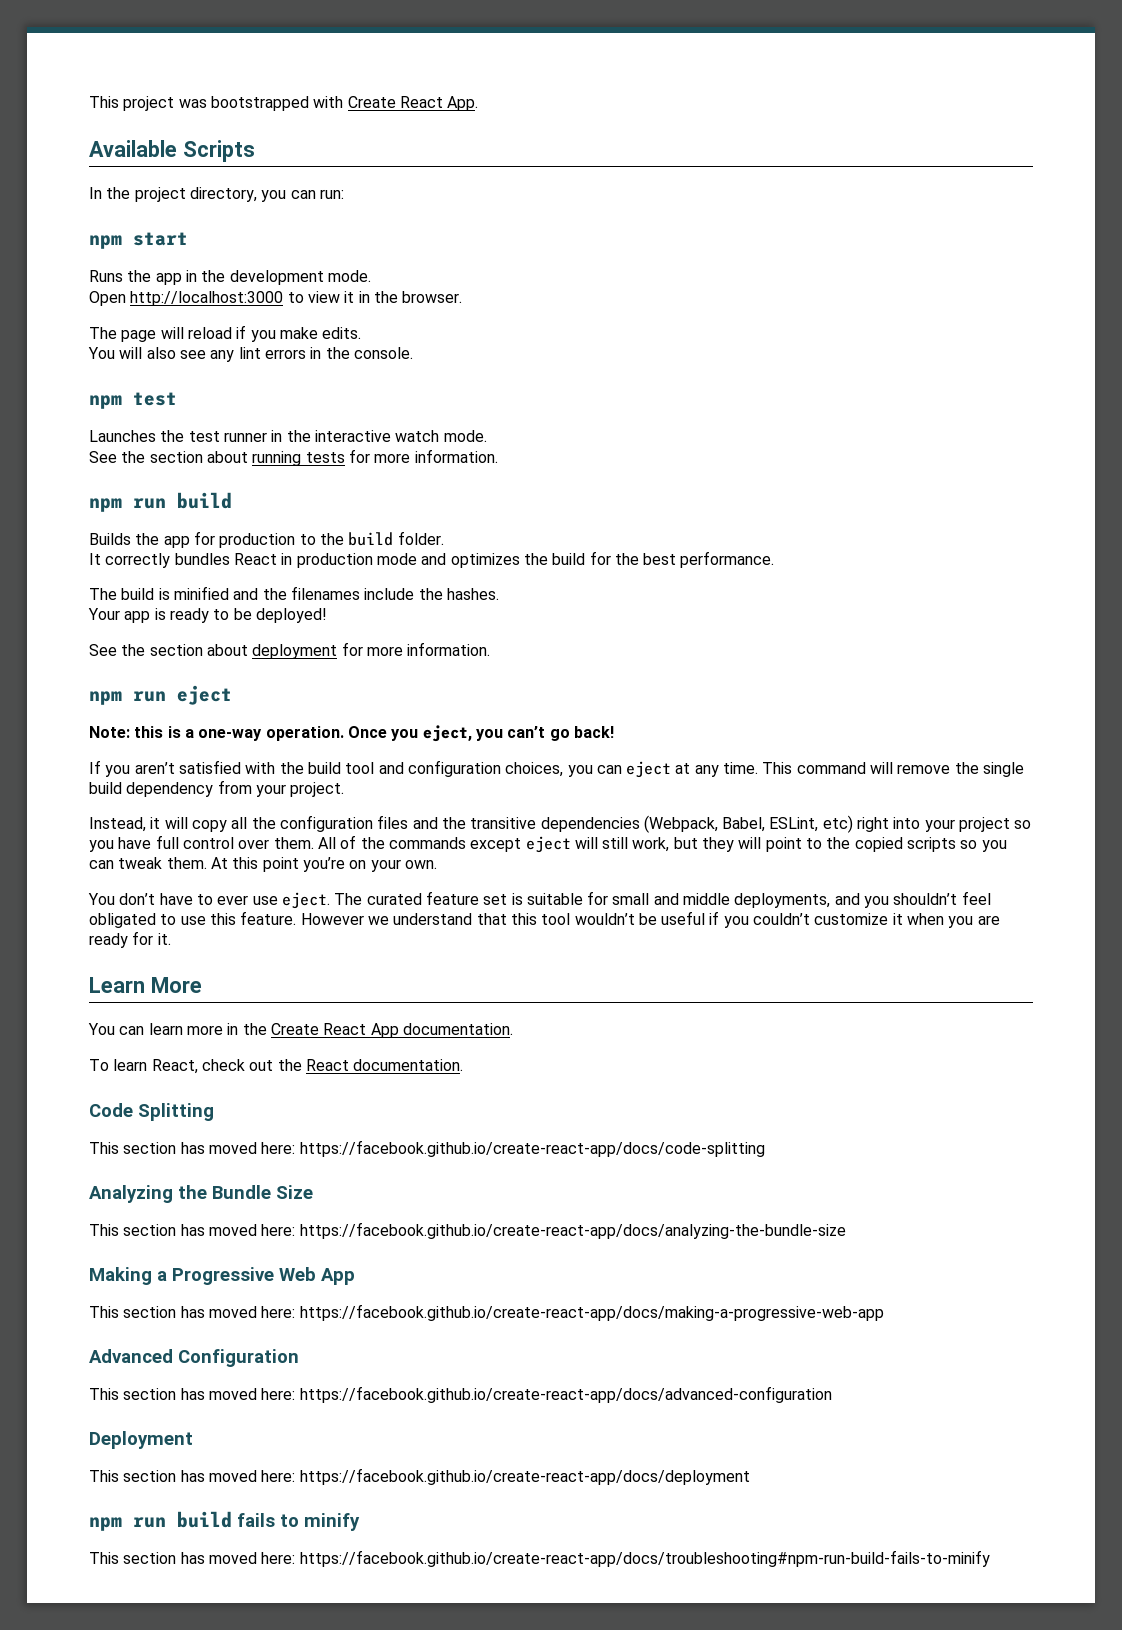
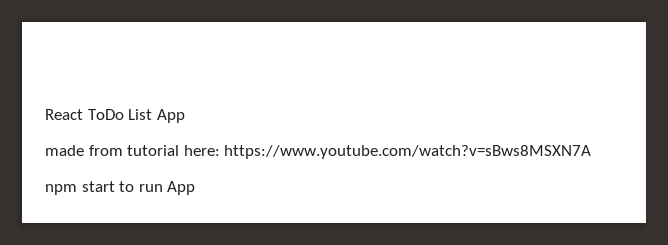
[89,96,479,111] [89,140,255,162] [89,187,344,202] [89,232,188,249] [89,270,371,285] [89,291,463,306] [89,325,362,342] [88,347,413,362] [89,392,177,409] [89,430,487,442] [89,449,498,466] [89,492,232,512] [89,531,444,548] [89,551,775,568] [89,586,499,600] [88,608,327,623] [89,642,491,659] [89,685,232,705] [89,725,614,742] [89,760,1025,778] [89,780,345,797] [89,815,1032,833] [89,835,1007,853] [89,857,437,872] [88,891,991,909] [89,911,1000,928] [89,931,171,948] [89,977,202,993] [88,1023,513,1038] [89,1059,464,1074] [89,1103,214,1121] [89,1140,765,1157] [89,1185,313,1203] [89,1222,846,1239] [89,1267,355,1285] [89,1304,884,1321] [89,1349,299,1367] [89,1386,832,1403] [89,1431,193,1449] [89,1468,750,1485] [89,1511,360,1531] [89,1550,990,1567] This project was bootstrapped with Create React App. // Available Scripts // In the project directory, you can run: // npm start // Runs the app in the development mode. // Open http://localhost:3000 to view it in the browser. // The page will reload if you make edits. // You will also see any lint errors in the console. // npm test // Launches the test runner in the interactive watch mode. // See the section about running tests for more information. // npm run build // Builds the app for production to the build folder. // It correctly bundles React in production mode and optimizes the build for the best performance. // The build is minified and the filenames include the hashes. // Your app is ready to be deployed! // See the section about deployment for more information. // npm run eject // Note: this is a one-way operation. Once you eject, you can’t go back! // If you aren’t satisfied with the build tool and configuration choices, you can eject at any time. This command will remove the single build dependency from your project. // Instead, it will copy all the configuration files and the transitive dependencies (Webpack, Babel, ESLint, etc) right into your project so you have full control over them. All of the commands except eject will still work, but they will point to the copied scripts so you can tweak them. At this point you’re on your own. // You don’t have to ever use eject. The curated feature set is suitable for small and middle deployments, and you shouldn’t feel obligated to use this feature. However we understand that this tool wouldn’t be useful if you couldn’t customize it when you are ready for it. // Learn More // You can learn more in the Create React App documentation. // To learn React, check out the React documentation. // Code Splitting // This section has moved here: https://facebook.github.io/create-react-app/docs/code-splitting // Analyzing the Bundle Size // This section has moved here: https://facebook.github.io/create-react-app/docs/analyzing-the-bundle-size // Making a Progressive Web App // This section has moved here: https://facebook.github.io/create-react-app/docs/making-a-progressive-web-app // Advanced Configuration // This section has moved here: https://facebook.github.io/create-react-app/docs/advanced-configuration // Deployment // This section has moved here: https://facebook.github.io/create-react-app/docs/deployment // npm run build fails to minify // This section has moved here: https://facebook.github.io/create-react-app/docs/troubleshooting#npm-run-build-fails-to-minify -> [45,109,185,123] [45,145,592,159] [45,181,196,195] React ToDo List App // made from tutorial here: https://www.youtube.com/watch?v=sBws8MSXN7A // npm start to run App

